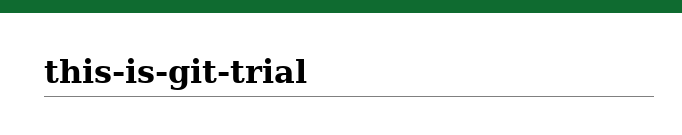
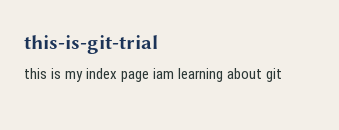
(307, 74) none -> [24,68,283,82] // this is my index page iam learning about git

